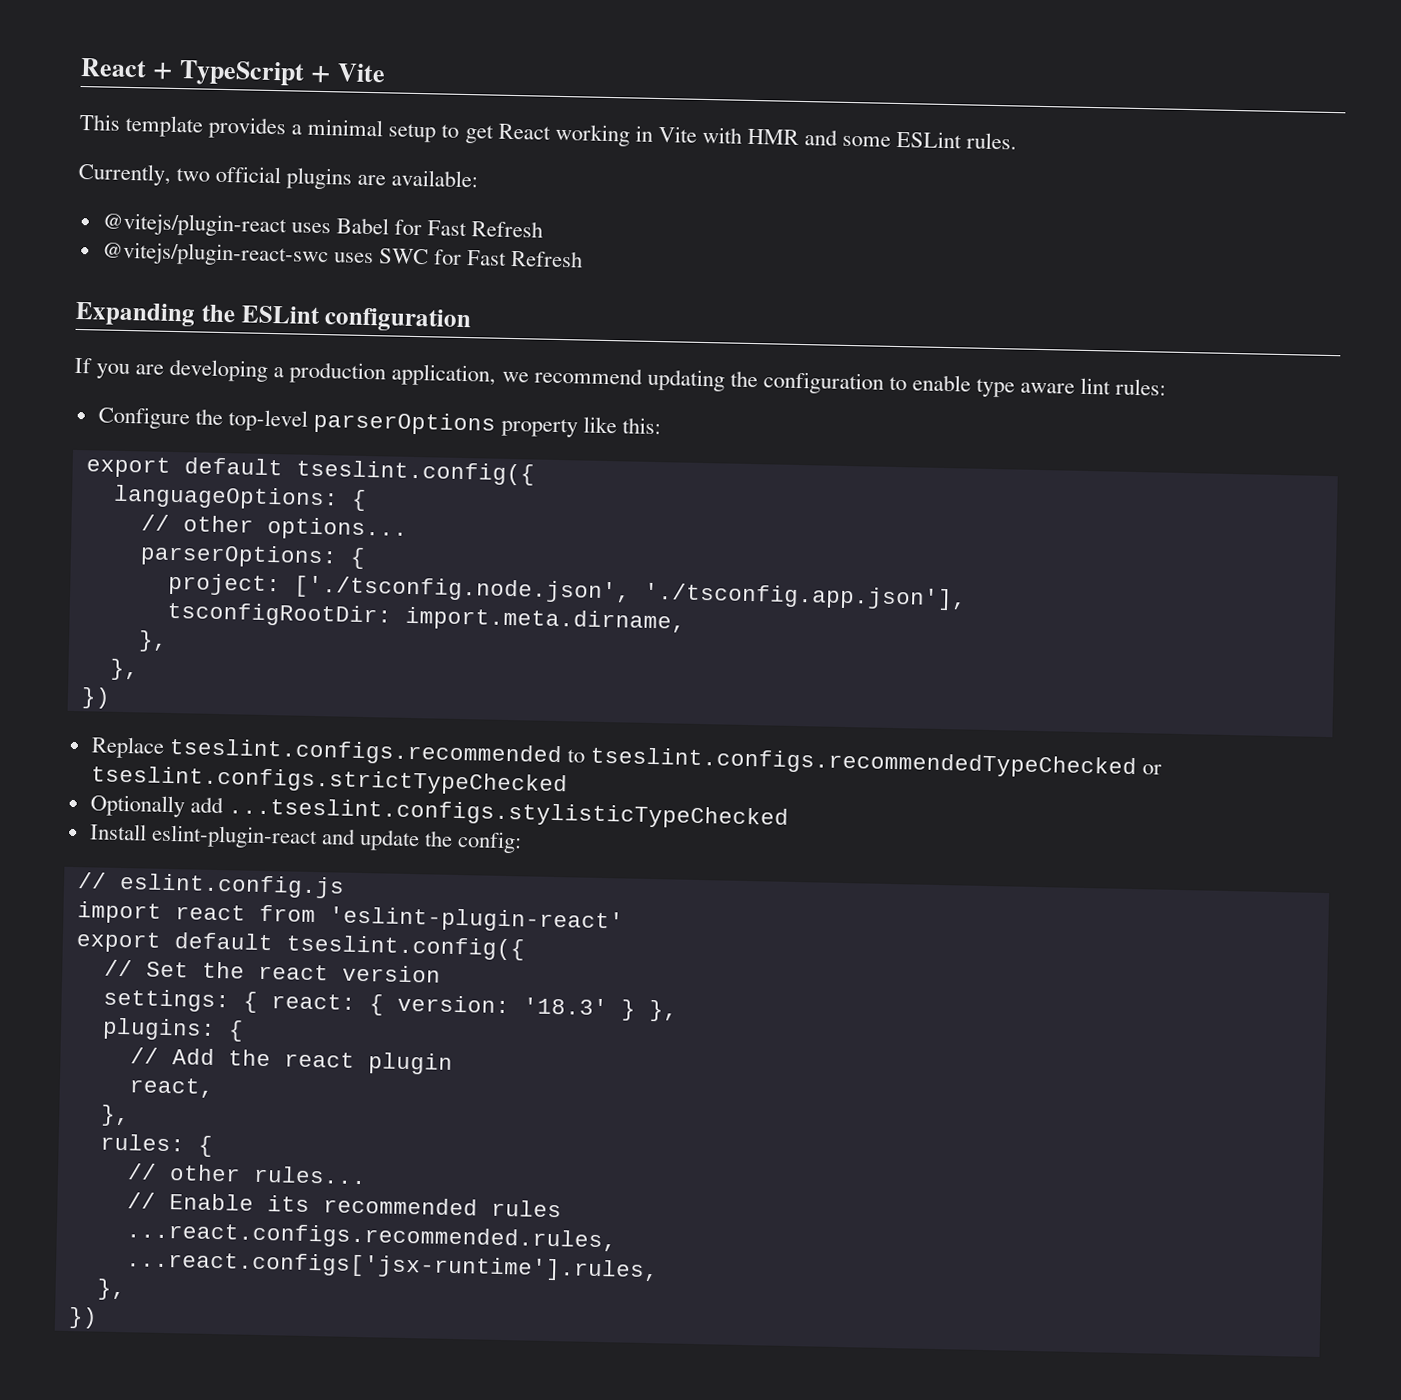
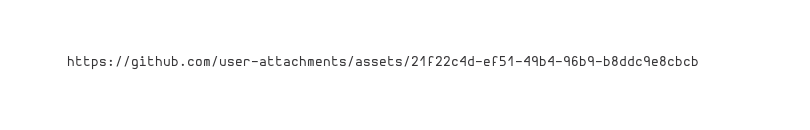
[80,57,387,87] [79,113,1018,150] [78,162,479,190] [101,212,544,238] [100,241,584,268] [75,301,473,333] [74,357,1167,398] [97,406,662,438] [85,456,535,486] [112,484,367,512] [140,514,408,541] [139,543,366,569] [167,572,967,611] [166,601,686,634] [137,630,168,652] [109,658,139,681] [80,687,111,709] [90,736,1163,780] [90,765,568,797] [89,794,789,830] [88,823,523,854] [76,872,345,899] [76,901,624,934] [75,931,525,961] [103,959,441,983] [102,988,678,1022] [101,1017,244,1042] [129,1047,453,1075] [128,1077,215,1098] [100,1104,130,1127] [99,1133,213,1157] [126,1163,367,1185] [126,1192,562,1218] [125,1221,617,1253] [125,1250,659,1283] [96,1278,126,1301] [67,1307,98,1329] React + TypeScript + Vite // This template provides a minimal setup to get React working in Vite with HMR and some ESLint rules. // Currently, two official plugins are available: // @vitejs/plugin-react uses Babel for Fast Refresh // @vitejs/plugin-react-swc uses SWC for Fast Refresh // Expanding the ESLint configuration // If you are developing a production application, we recommend updating the configuration to enable type aware lint rules: // Configure the top-level parserOptions property like this: // export default tseslint.config({ // languageOptions: { // // other options... // parserOptions: { // project: ['./tsconfig.node.json', './tsconfig.app.json'], // tsconfigRootDir: import.meta.dirname, // }, // }, // }) // Replace tseslint.configs.recommended to tseslint.configs.recommendedTypeChecked or tseslint.configs.strictTypeChecked // Optionally add ...tseslint.configs.stylisticTypeChecked // Install eslint-plugin-react and update the config: // // eslint.config.js // import react from 'eslint-plugin-react' // export default tseslint.config({ // // Set the react version // settings: { react: { version: '18.3' } }, // plugins: { // // Add the react plugin // react, // }, // rules: { // // other rules... // // Enable its recommended rules // ...react.configs.recommended.rules, // ...react.configs['jsx-runtime'].rules, // }, // }) -> [67,56,699,70] https://github.com/user-attachments/assets/21f22c4d-ef51-49b4-96b9-b8ddc9e8cbcb

